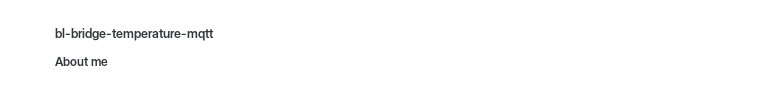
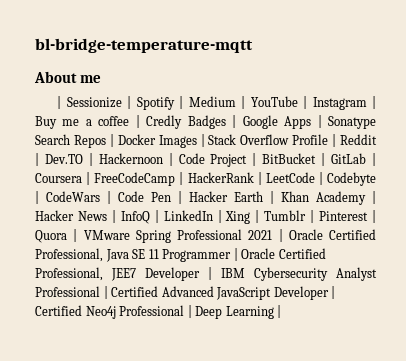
(109, 62) none -> [57,96,376,110] [35,115,376,129] [35,134,377,148] [35,153,377,167] [35,172,376,186] [35,191,376,205] [35,210,377,224] [35,229,376,243] [35,248,326,262] [35,267,377,281] [35,286,336,300] [35,305,282,319] // | Sessionize | Spotify | Medium | YouTube | Instagram | Buy me a coffee | Credly Badges | Google Apps | Sonatype Search Repos | Docker Images | Stack Overflow Profile | Reddit | Dev.TO | Hackernoon | Code Project | BitBucket | GitLab | Coursera | FreeCodeCamp | HackerRank | LeetCode | Codebyte | CodeWars | Code Pen | Hacker Earth | Khan Academy | Hacker News | InfoQ | LinkedIn | Xing | Tumblr | Pinterest | Quora | VMware Spring Professional 2021 | Oracle Certified Professional, Java SE 11 Programmer | Oracle Certified Professional, JEE7 Developer | IBM Cybersecurity Analyst Professional | Certified Advanced JavaScript Developer | Certified Neo4j Professional | Deep Learning |

